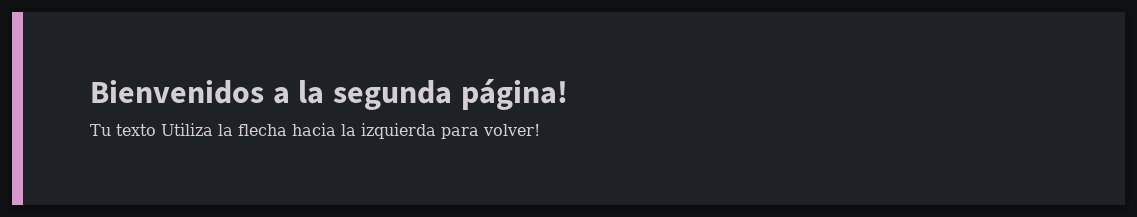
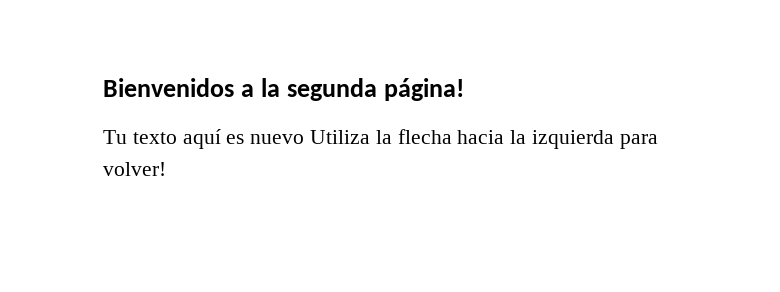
(156, 130) none -> [182,129,305,149] aquí es nuevo

